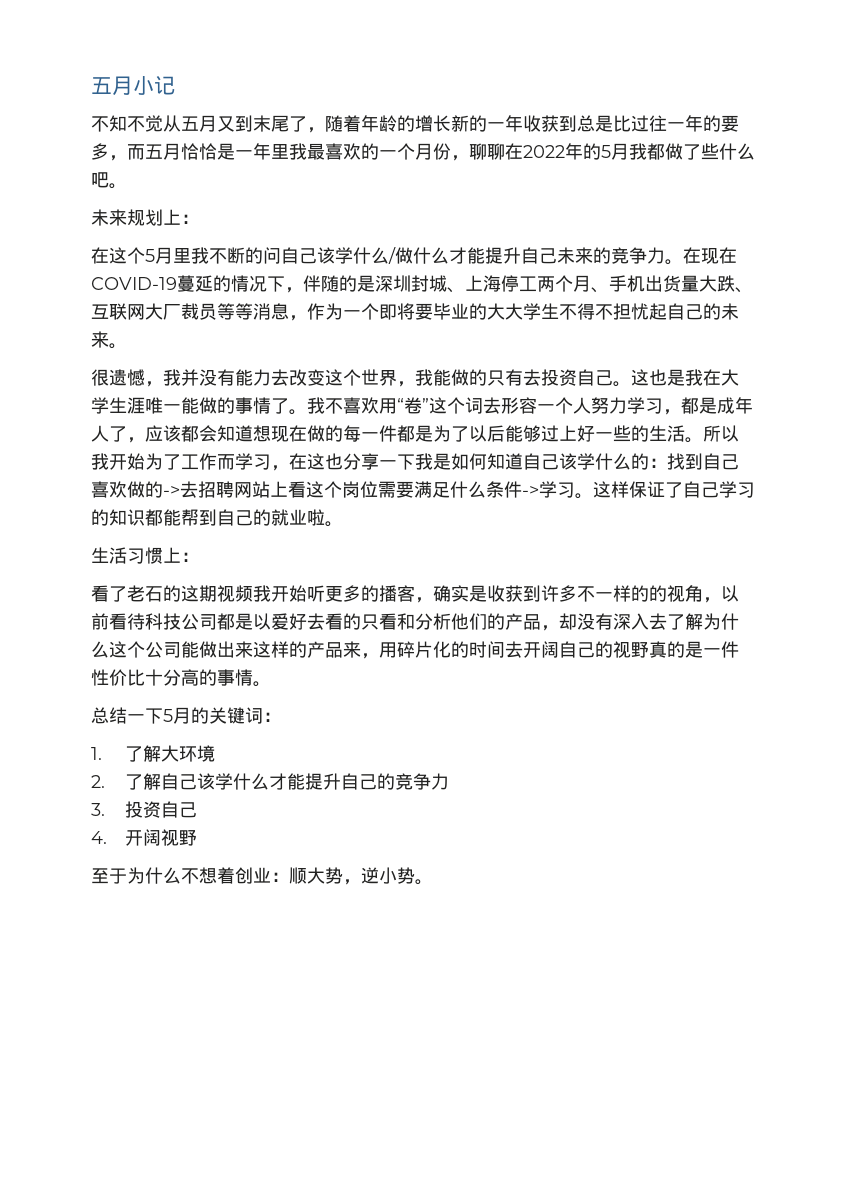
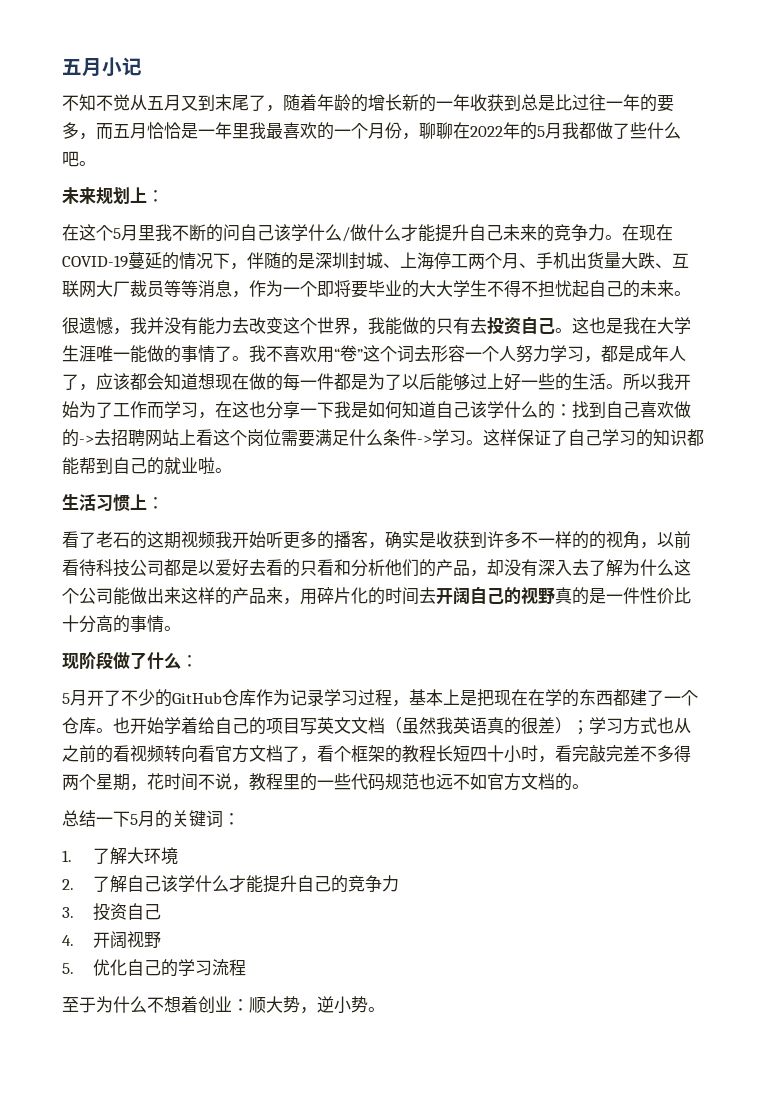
(271, 684) none -> [62,651,198,670] [62,689,698,707] [62,717,691,735] [62,745,691,763] [62,773,589,791] // 现阶段做了什么： // 5月开了不少的GitHub仓库作为记录学习过程，基本上是把现在在学的东西都建了一个仓库。也开始学着给自己的项目写英文文档（虽然我英语真的很差）；学习方式也从之前的看视频转向看官方文档了，看个框架的教程长短四十小时，看完敲完差不多得两个星期，花时间不说，教程里的一些代码规范也远不如官方文档的。
(198, 838) none -> [62,959,247,977] // 5.优化自己的学习流程

